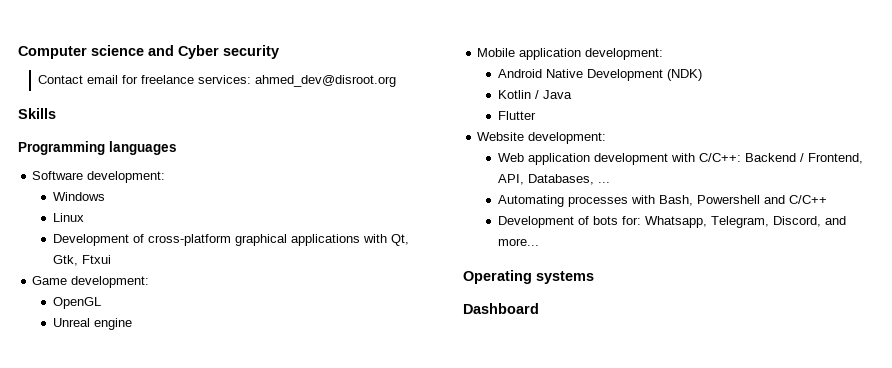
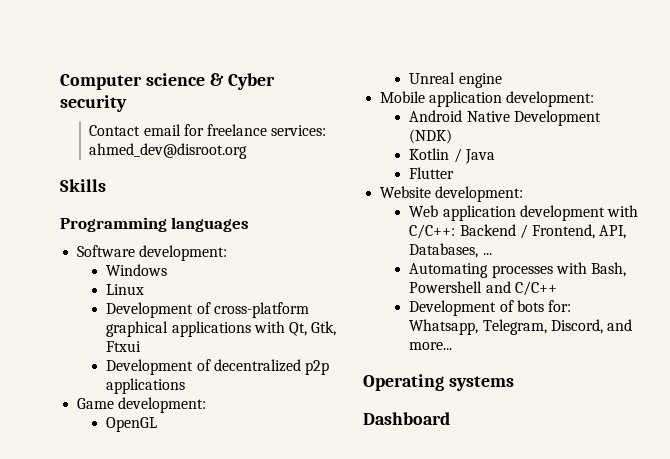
[148,45,174,56] and -> [209,73,224,86] &
(111, 259) none -> [106,359,329,375] [106,378,186,394] // Development of decentralized p2p applications

